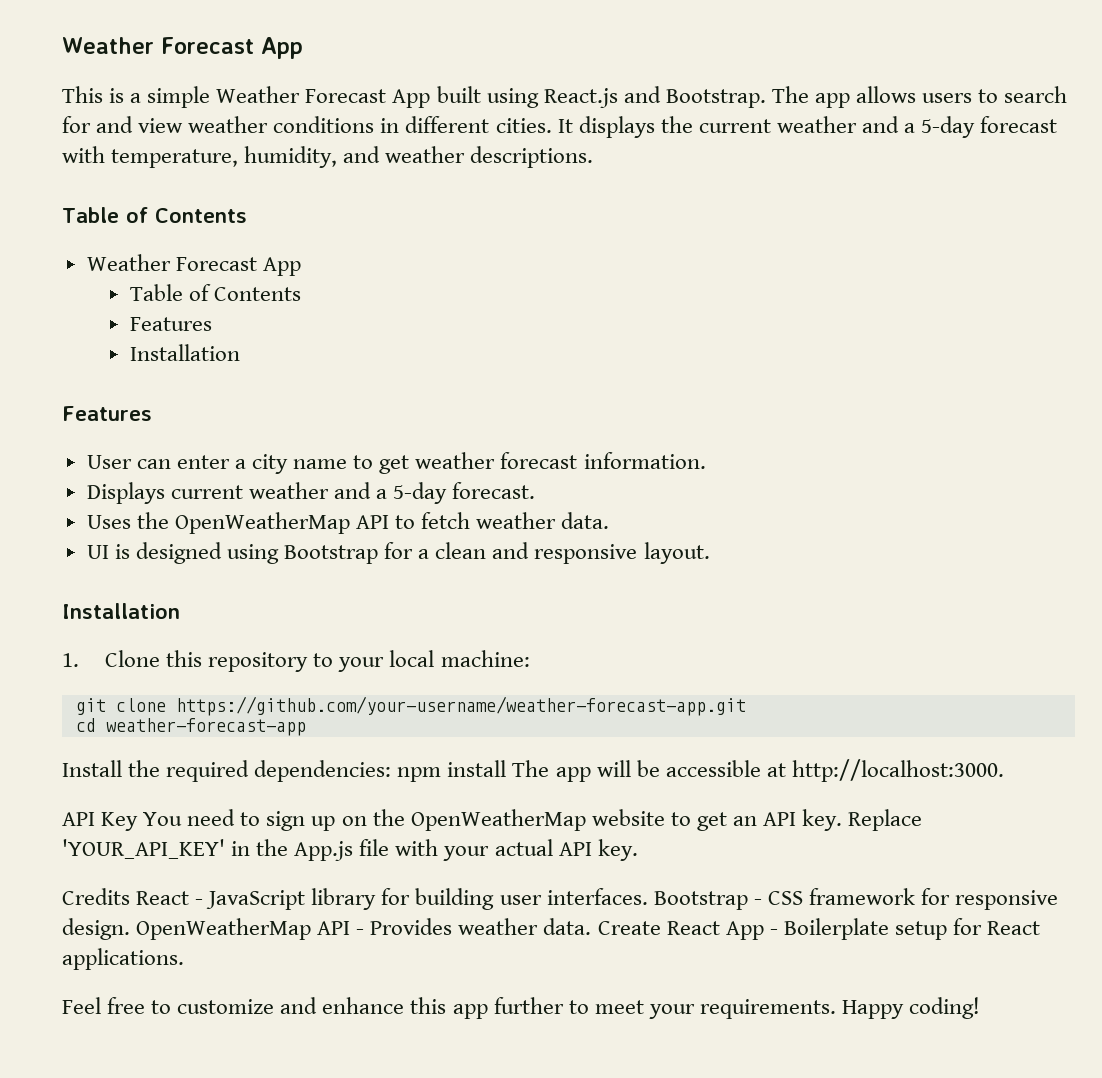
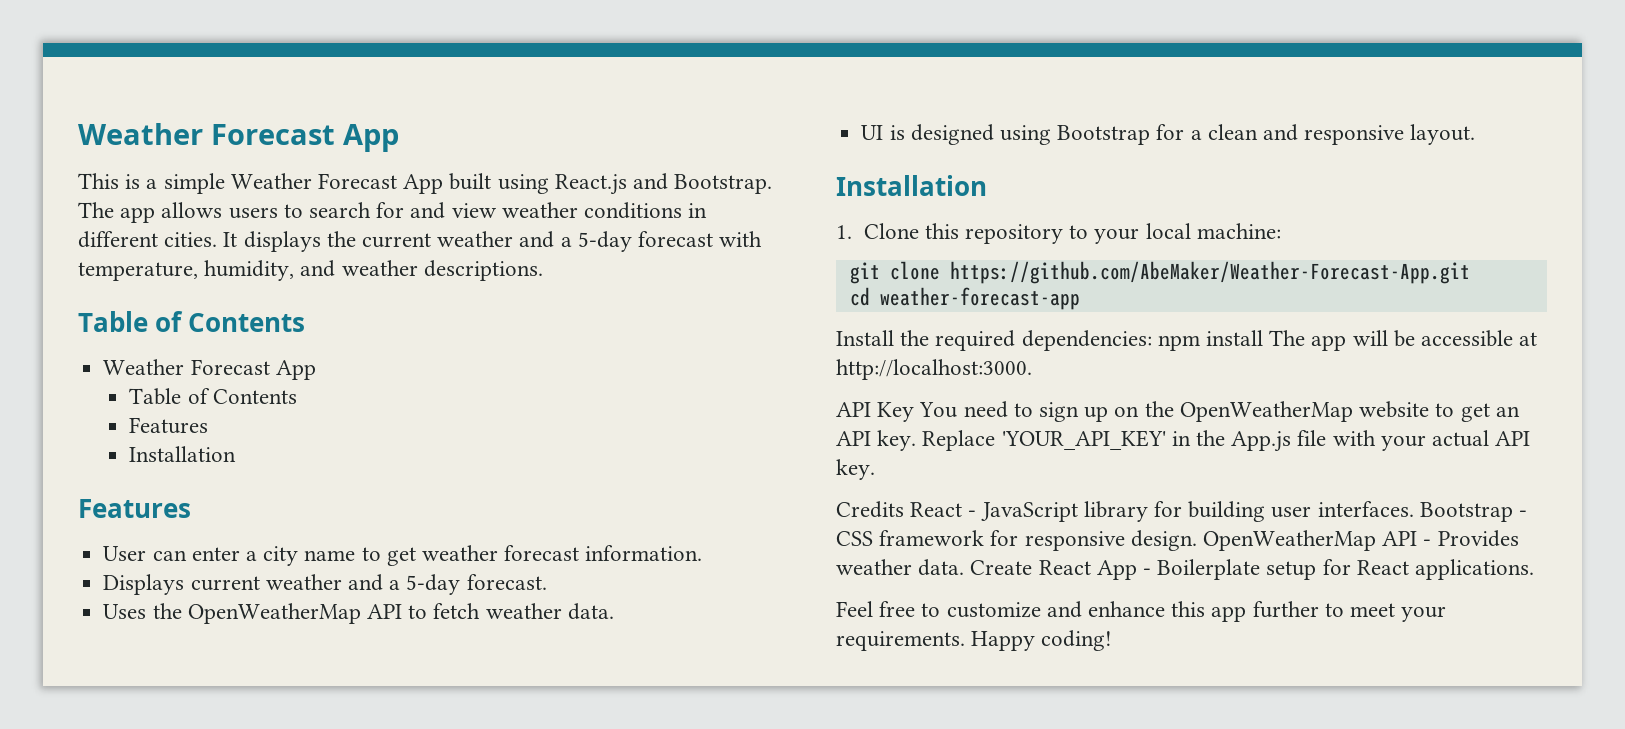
[175,696,746,716] https://github.com/your-username/weather-forecast-app.git -> [949,261,1470,284] https://github.com/AbeMaker/Weather-Forecast-App.git

